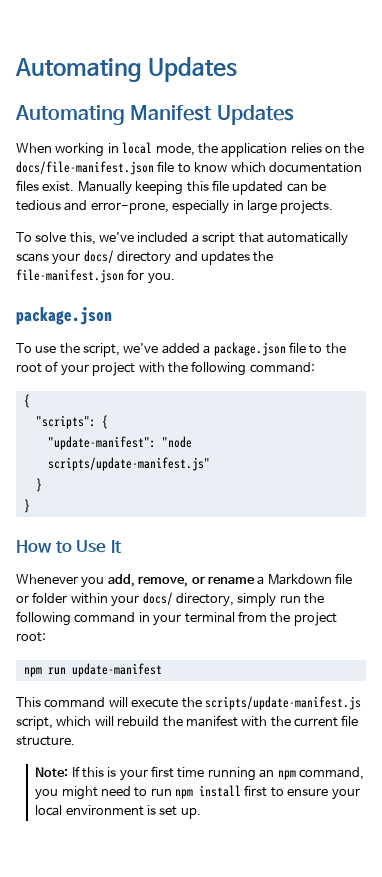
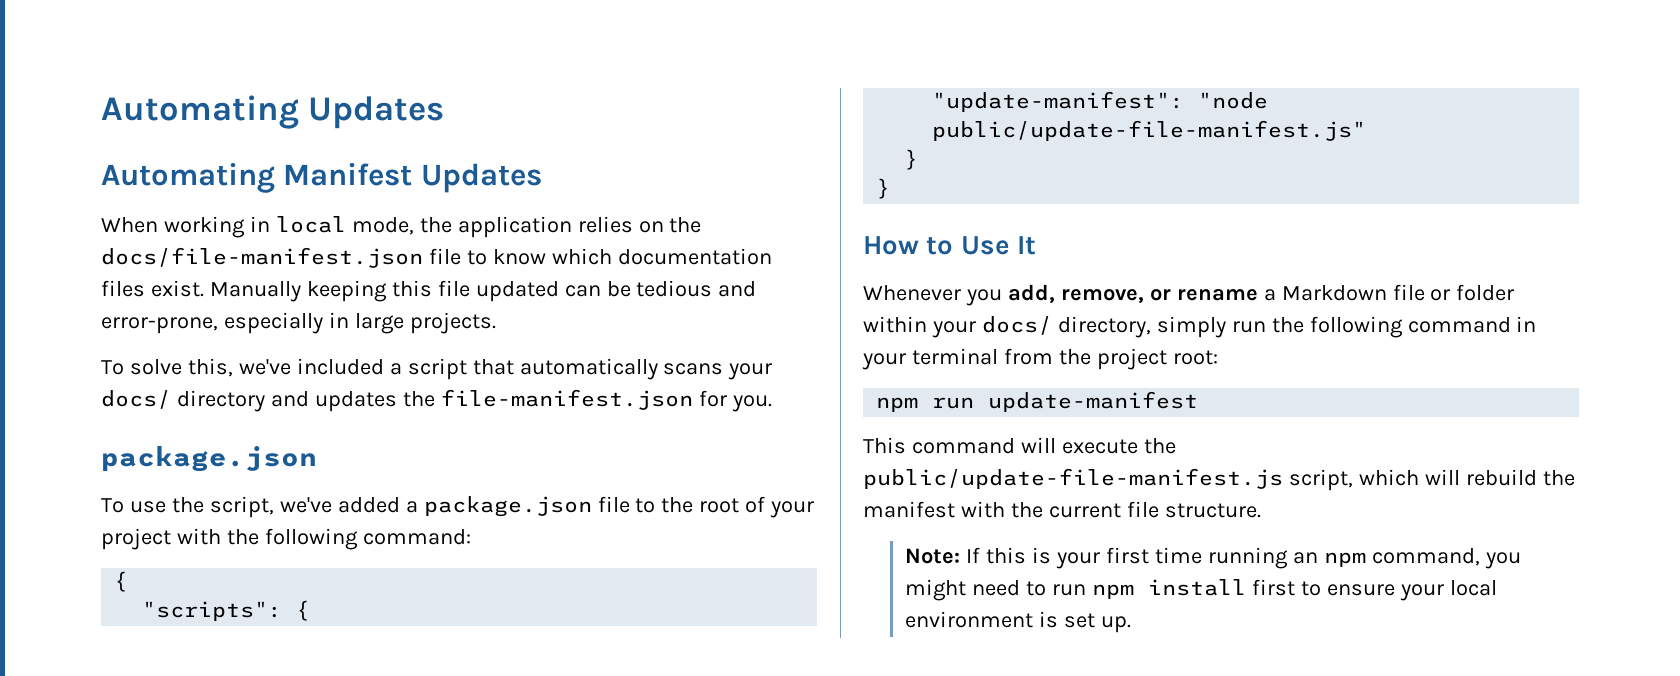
[47,457,210,471] scripts/update-manifest.js" -> [932,120,1367,141] public/update-file-manifest.js"
[204,696,361,710] scripts/update-manifest.js -> [863,468,1283,489] public/update-file-manifest.js

